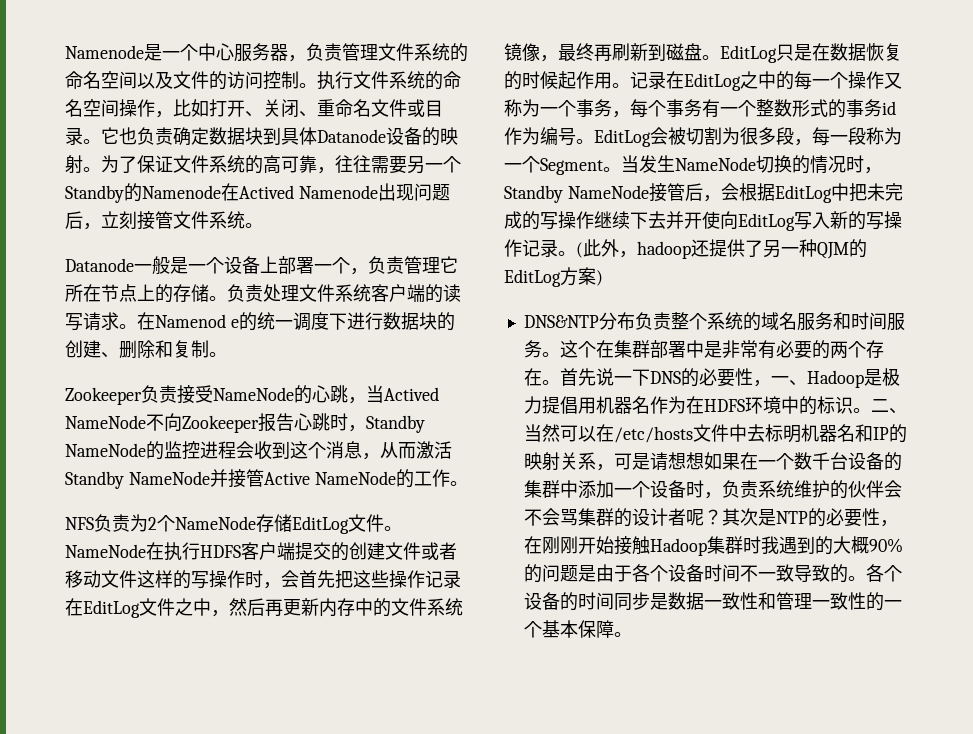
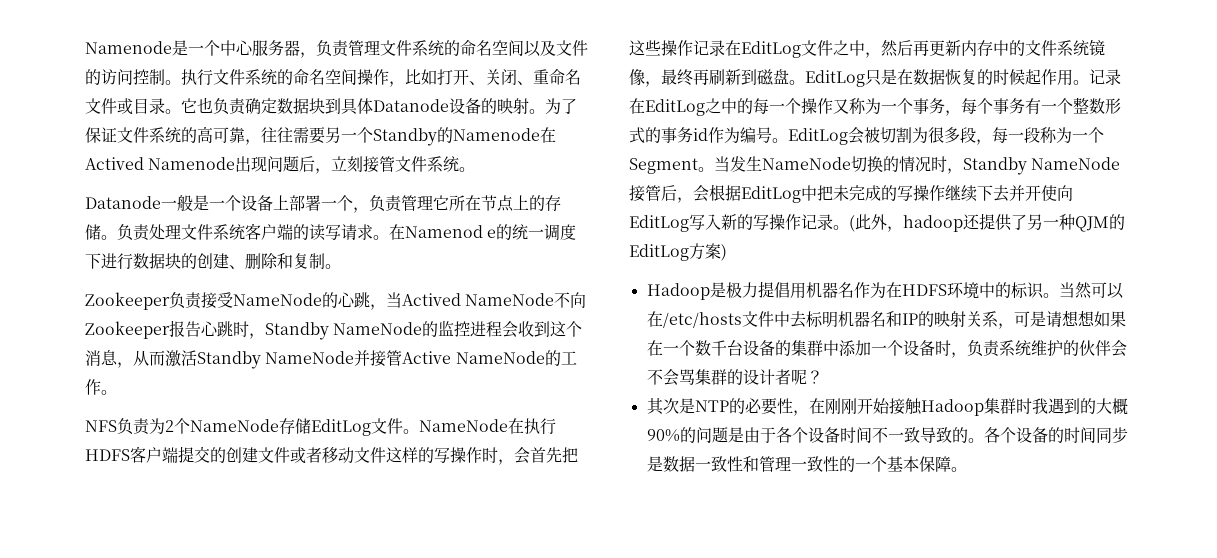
[523,312,905,331] [523,340,884,359] [523,368,807,387] DNS&NTP分布负责整个系统的域名服务和时间服务。这个在集群部署中是非常有必要的两个存在。首先说一下DNS的必要性，一、 -> (727, 252) none
[870,399,907,414] 二、 -> (1059, 295) none
(722, 517) none -> (823, 377) //

